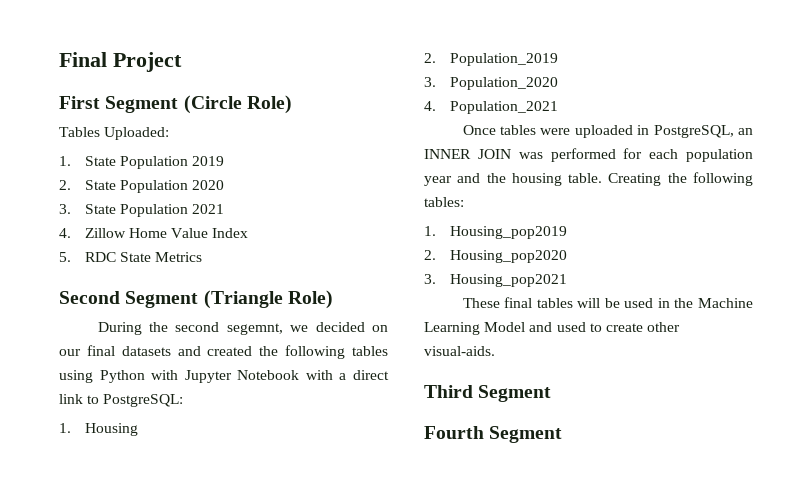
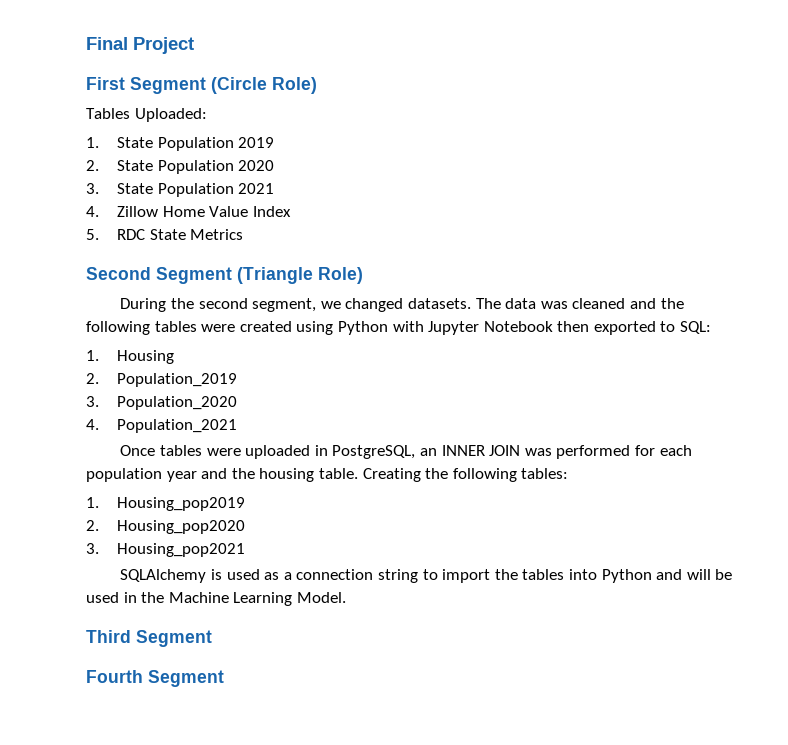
[226,322,388,335] [59,345,253,356] segemnt, we decided on our final datasets and created -> [252,298,656,312] segment, we changed datasets. The data was cleaned and
(388, 351) none -> [201,321,292,332] were created
[305,370,389,380] [59,394,184,407] with a direct link to PostgreSQL: -> [557,321,712,335] then exported to SQL:
[462,297,573,308] These final tables -> [120,569,683,583] SQLAlchemy is used as a connection string to import the tables into Python and
[484,322,681,332] [424,346,495,356] Model and used to create other visual-aids. -> [296,592,346,603] Model.

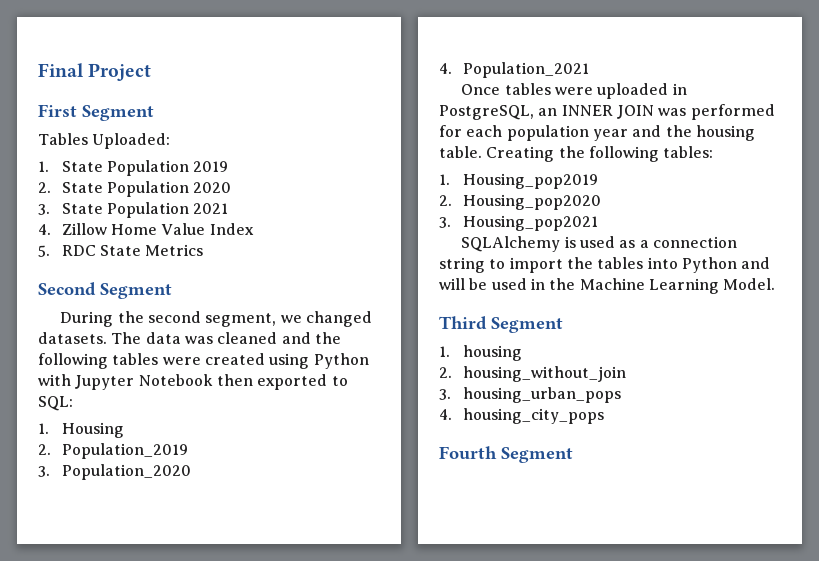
[211,77,317,94] (Circle Role) -> (154, 113) none
[237,267,363,284] (Triangle Role) -> (172, 291) none
(212, 638) none -> [439,345,522,361] [439,366,626,382] [439,387,621,403] [439,408,604,424] // 1. housing // 2. housing_without_join // 3. housing_urban_pops // 4. housing_city_pops

